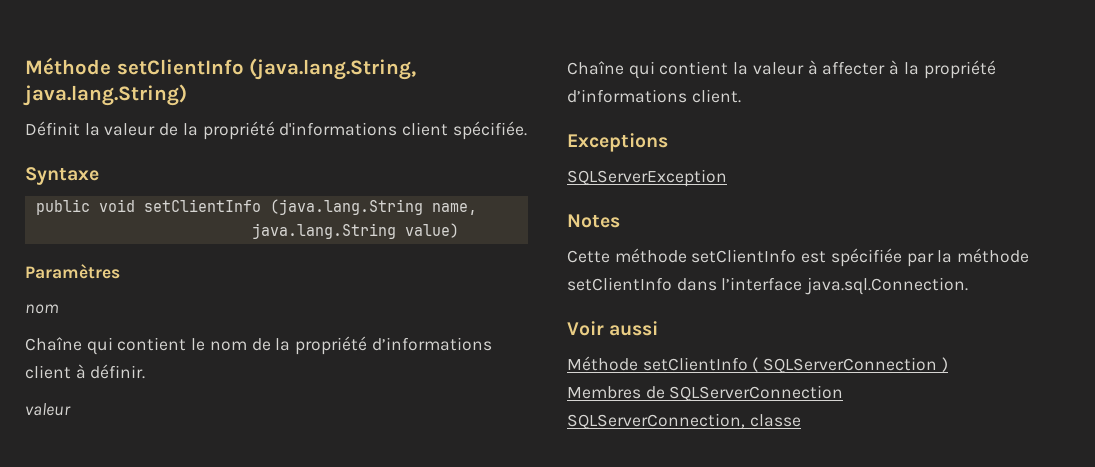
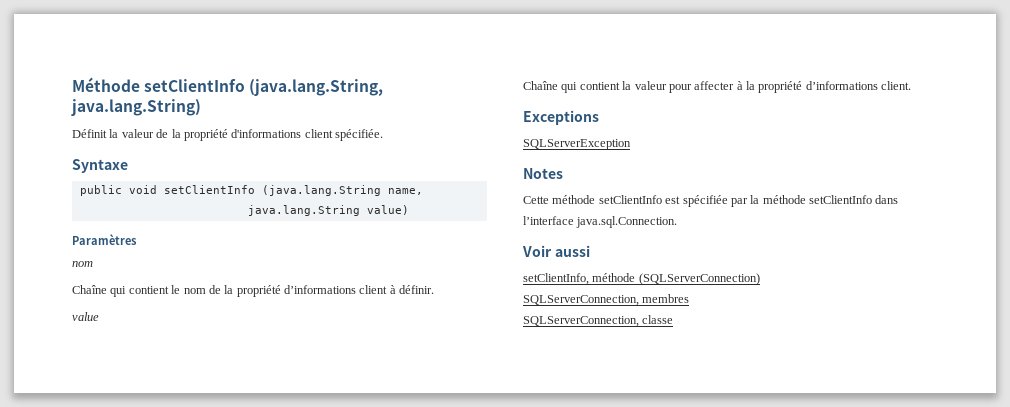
[25,403,71,416] valeur -> [72,312,99,321] value
[807,60,818,75] à -> [668,84,692,93] pour
[567,356,948,373] [567,385,844,401] Méthode setClientInfo ( SQLServerConnection ) // Membres de SQLServerConnection -> [523,273,760,285] [523,294,690,306] setClientInfo, méthode (SQLServerConnection) // SQLServerConnection, membres

